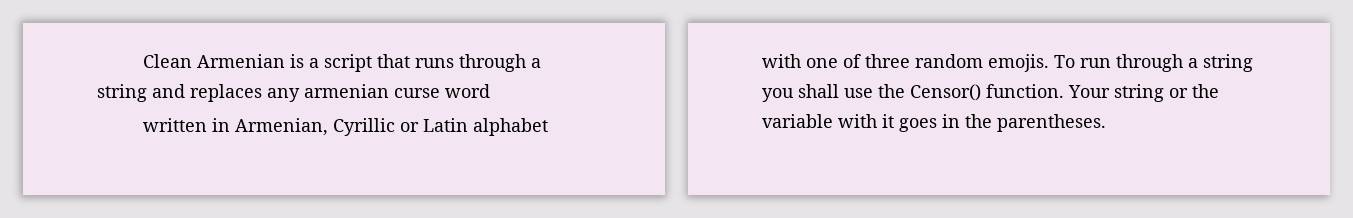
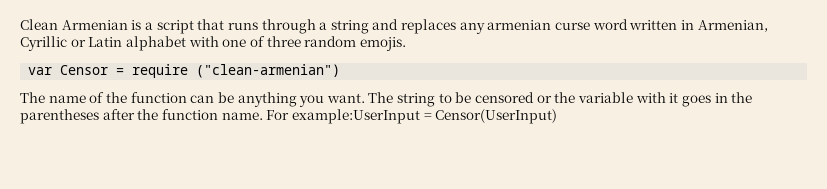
(490, 91) // -> (628, 24) none
[1054,54,1253,72] [762,84,1164,102] To run through a string you shall use the Censor() function. Your string -> [28,64,341,78] [20,92,535,107] // var Censor = require ("clean-armenian") // The name of the function can be anything you want. The string to be censored
[997,114,1106,132] parentheses. -> [20,109,558,124] parentheses after the function name. For example:UserInput = Censor(UserInput)

